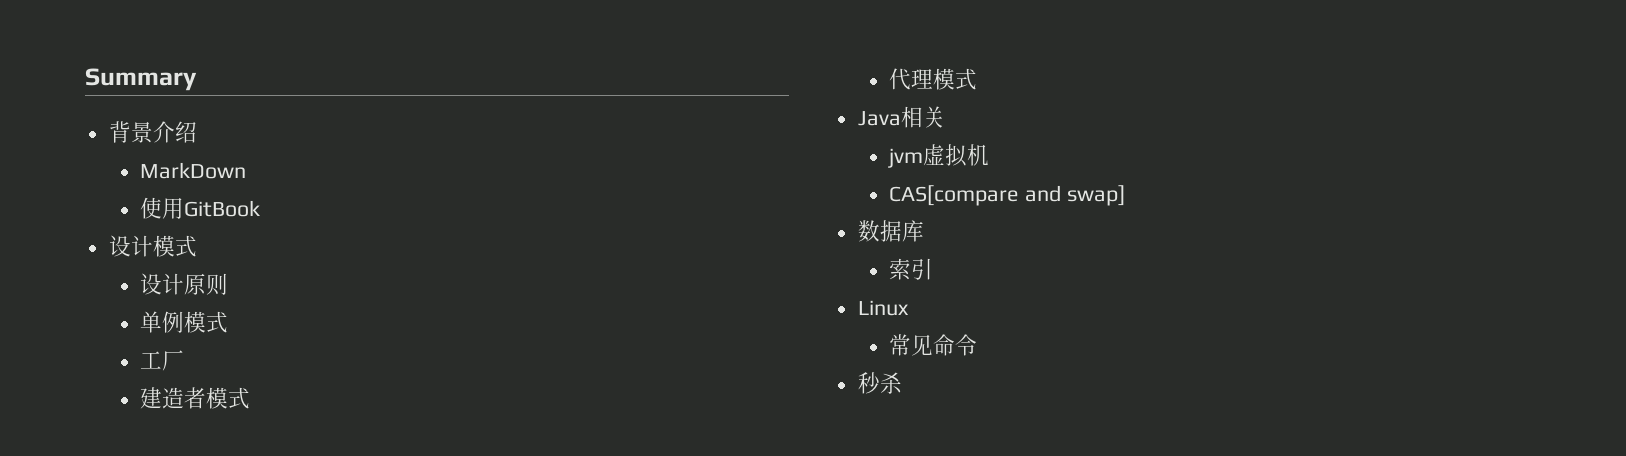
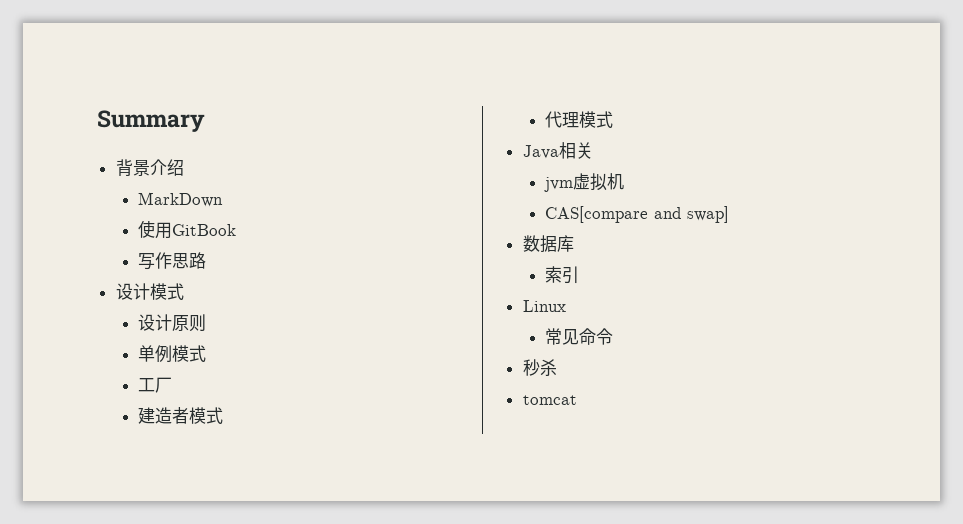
(261, 208) none -> [138,252,207,270] // 写作思路
(902, 383) none -> [522,395,577,405] // tomcat

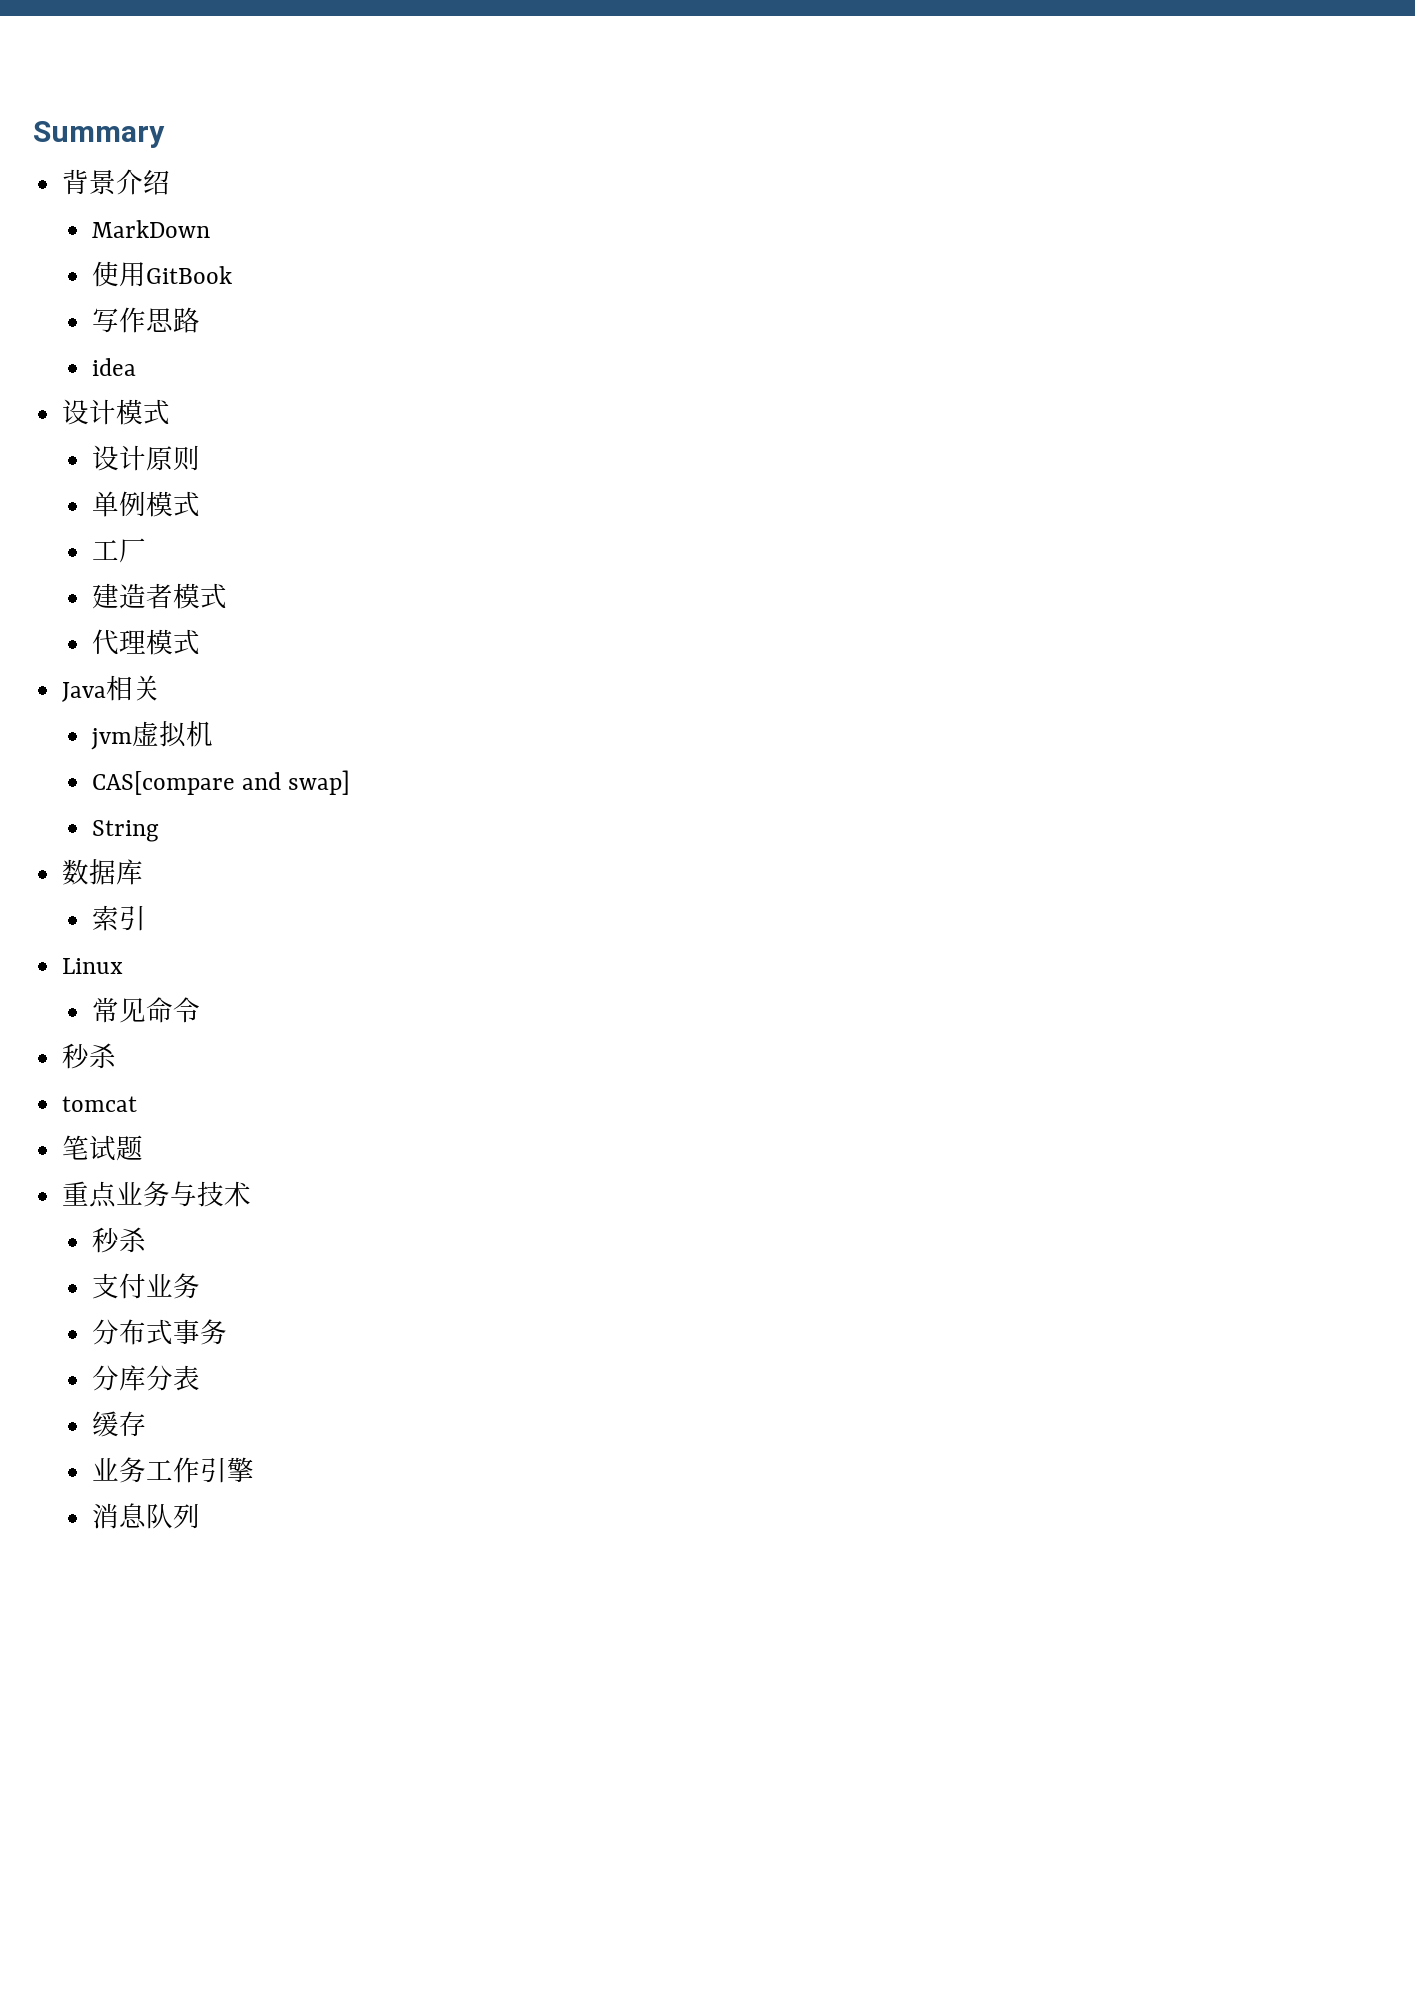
(207, 260) none -> [92,358,137,376] // idea
(730, 214) none -> [92,820,160,842] // String
(577, 400) none -> [62,1135,144,1161] [62,1181,252,1208] [92,1227,147,1253] [92,1273,201,1299] [92,1319,228,1345] [92,1365,201,1391] [92,1411,147,1437] [92,1457,255,1483] [92,1503,201,1529] // 笔试题 // 重点业务与技术 // 秒杀 // 支付业务 // 分布式事务 // 分库分表 // 缓存 // 业务工作引擎 // 消息队列

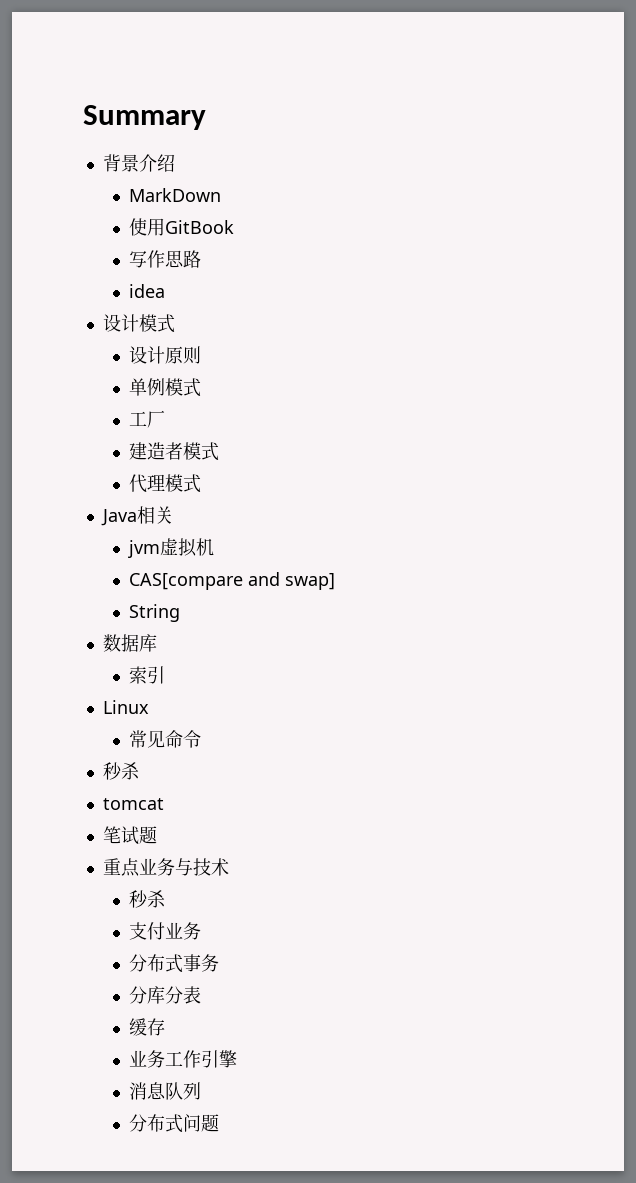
(201, 1516) none -> [128,1114,219,1133] // 分布式问题

